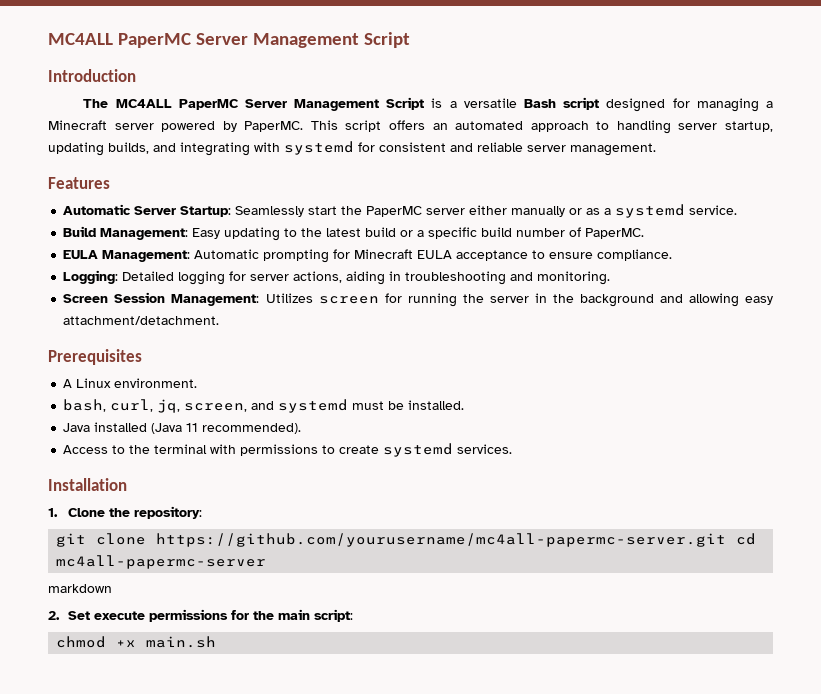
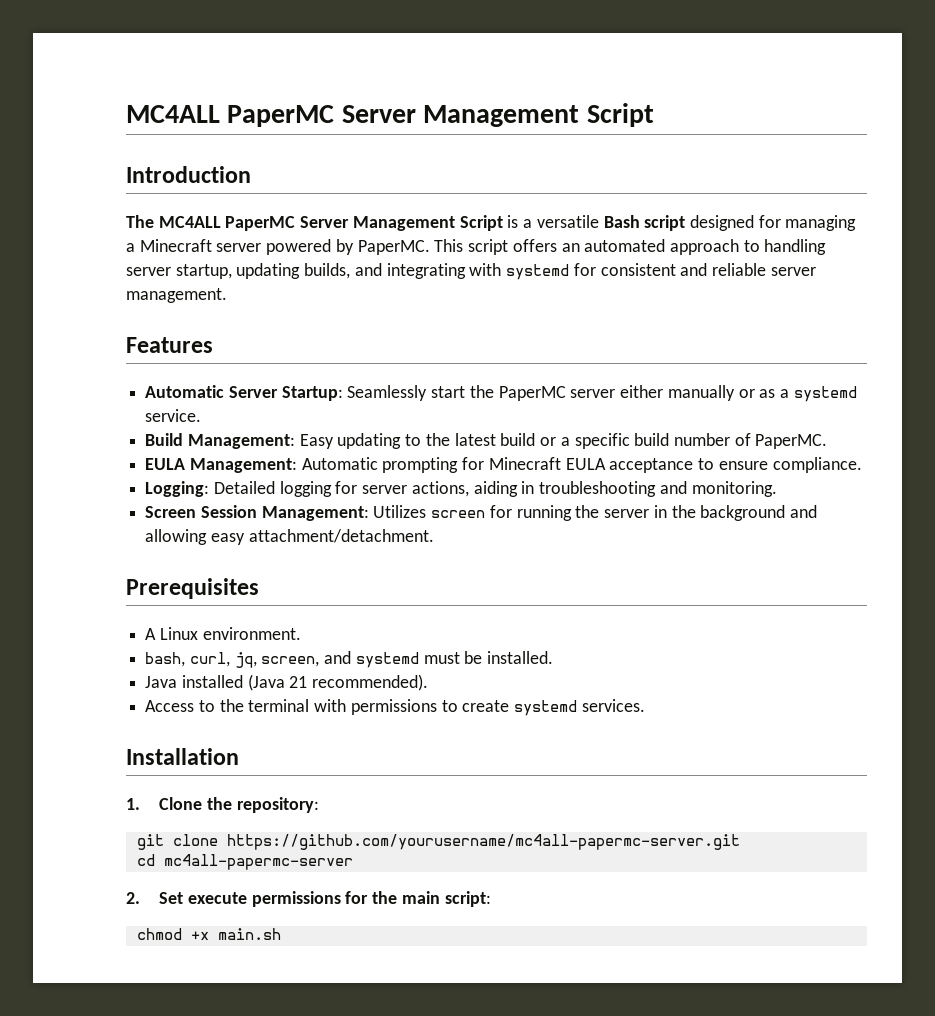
[186,423,199,432] 11 -> [289,676,308,688] 21
(727, 540) none -> (740, 842) //
[48,584,112,593] // markdown -> (353, 862) none

